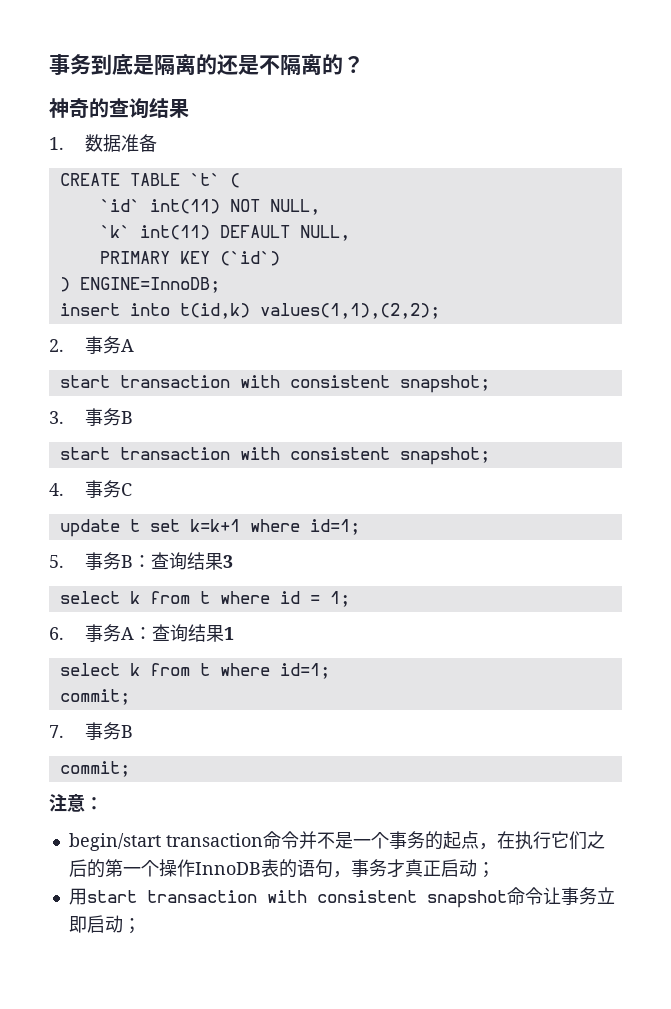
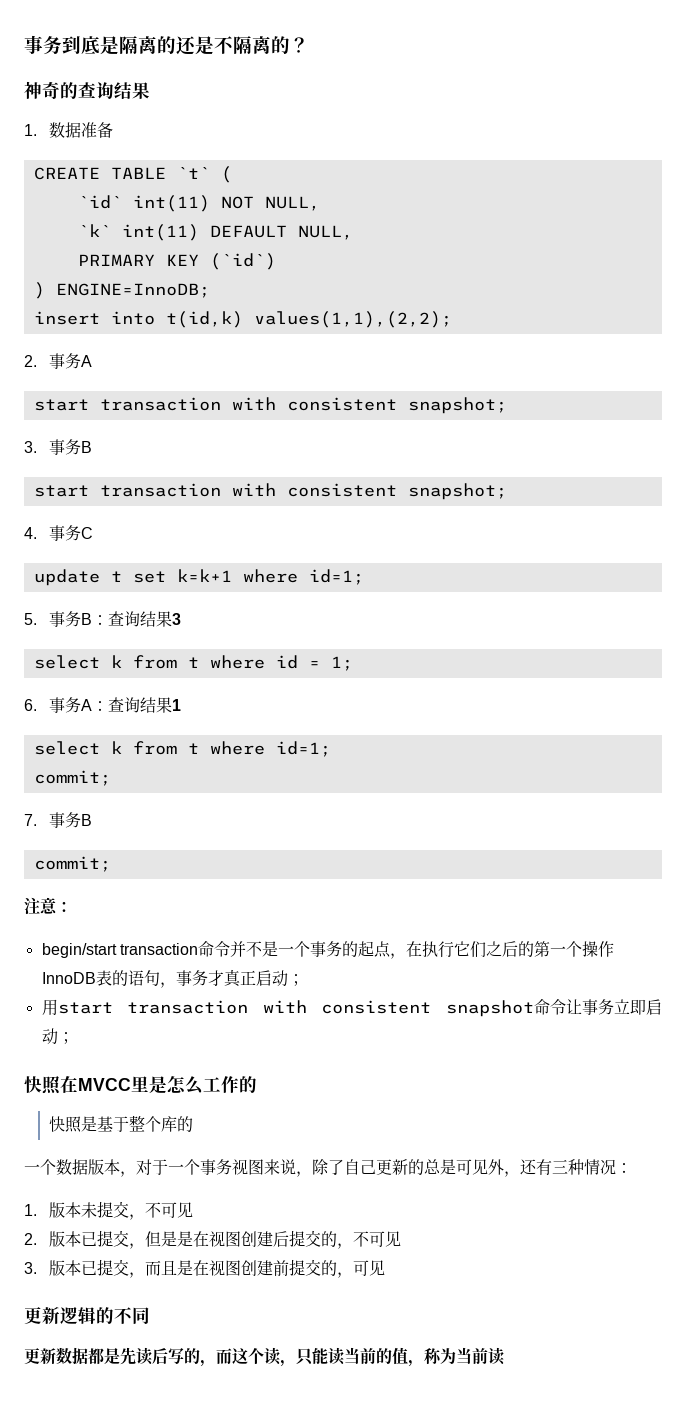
(141, 926) none -> [24,1075,257,1095] [49,1115,194,1133] [24,1159,632,1177] [24,1201,194,1220] [24,1230,402,1249] [24,1259,386,1278] [24,1307,150,1324] [24,1347,505,1367] // 快照在MVCC里是怎么工作的 // 快照是基于整个库的 // 一个数据版本，对于一个事务视图来说，除了自己更新的总是可见外，还有三种情况： // 1.版本未提交，不可见 // 2.版本已提交，但是是在视图创建后提交的，不可见 // 3.版本已提交，而且是在视图创建前提交的，可见 // 更新逻辑的不同 // 更新数据都是先读后写的，而这个读，只能读当前的值，称为当前读

